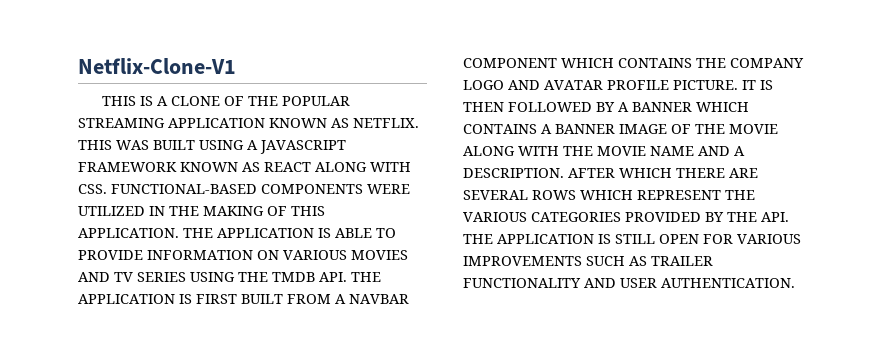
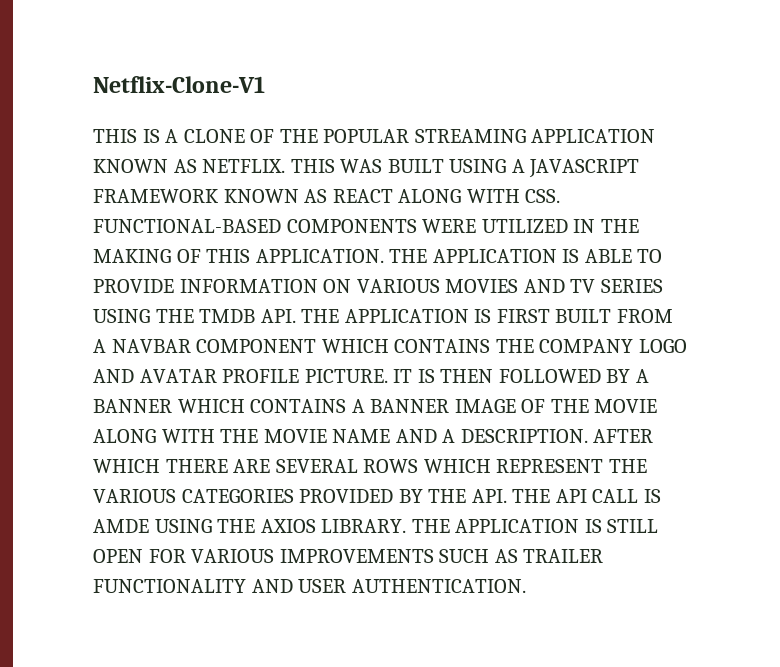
(493, 239) none -> [555,489,661,503] [93,519,450,533] API CALL IS AMDE USING THE AXIOS LIBRARY. THE

